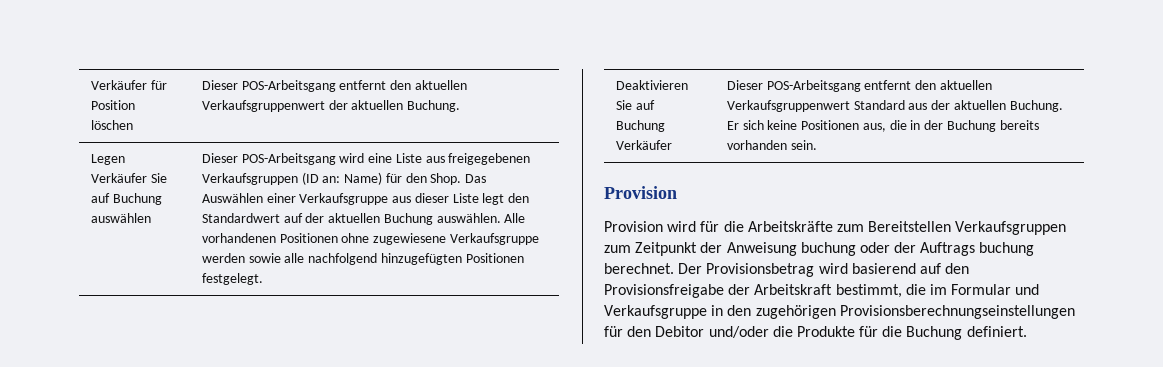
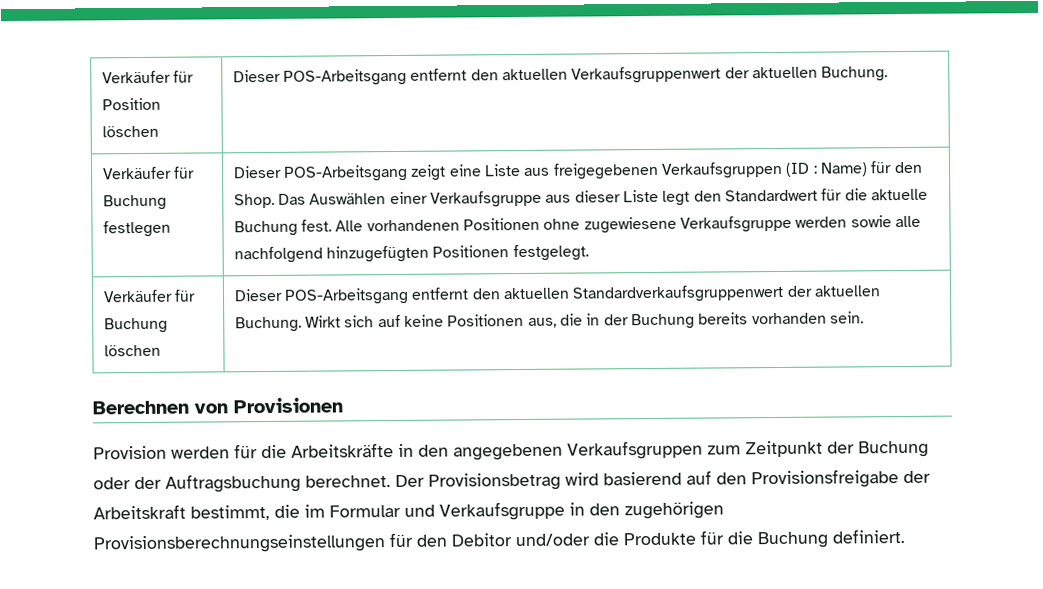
[90,154,125,165] [90,173,167,183] [90,193,162,205] [90,213,151,223] [201,153,365,165] Legen Verkäufer Sie auf Buchung auswählen | Dieser POS-Arbeitsgang wird -> [101,166,195,180] [102,194,167,211] [102,220,171,238] [232,164,447,182] Verkäufer für Buchung festlegen | Dieser POS-Arbeitsgang zeigt
[322,176,341,183] an: -> [812,165,818,174] :
[283,213,501,225] auf der aktuellen Buchung auswählen. -> [821,188,928,201] [233,219,332,237] für die aktuelle Buchung fest.
[615,80,688,90] [615,100,655,110] [615,120,665,132] [615,140,672,150] [726,80,992,92] [726,100,1063,112] [726,120,764,130] Deaktivieren Sie auf Buchung Verkäufer | Dieser POS-Arbeitsgang entfernt den aktuellen Verkaufsgruppenwert Standard aus der aktuellen Buchung. Er sich -> [102,289,196,303] [103,317,168,334] [103,344,161,357] [233,284,881,305] [234,314,401,333] Verkäufer für Buchung löschen | Dieser POS-Arbeitsgang entfernt den aktuellen Standardverkaufsgruppenwert der aktuellen Buchung. Wirkt sich auf
[604,186,677,199] [604,221,697,232] Provision // Provision wird -> [92,397,343,415] [93,445,230,460] Berechnen von Provisionen // Provision werden
[836,221,952,232] zum Bereitstellen -> [398,443,563,461] in den angegebenen
[726,242,1035,256] Anweisung buchung oder der Auftrags buchung -> [858,440,929,458] [93,473,301,493] Buchung oder der Auftragsbuchung

